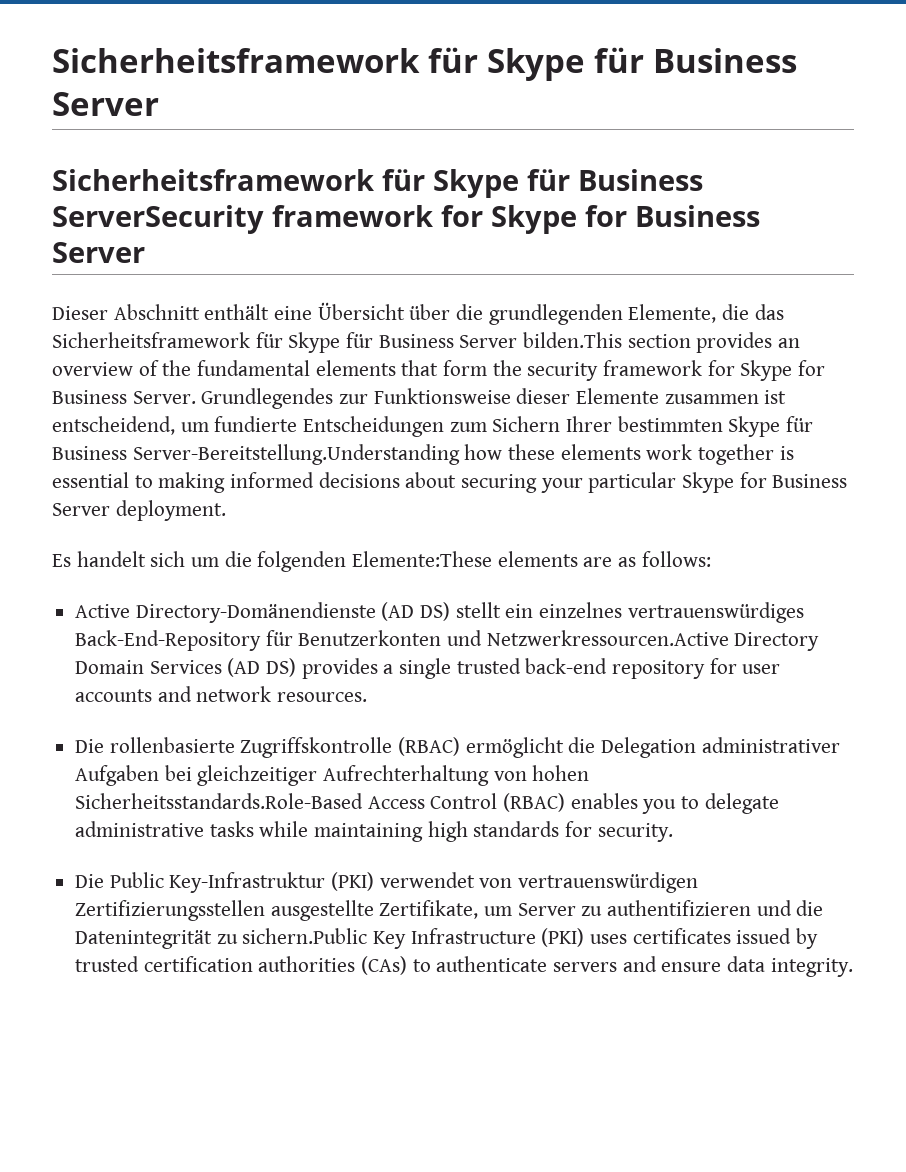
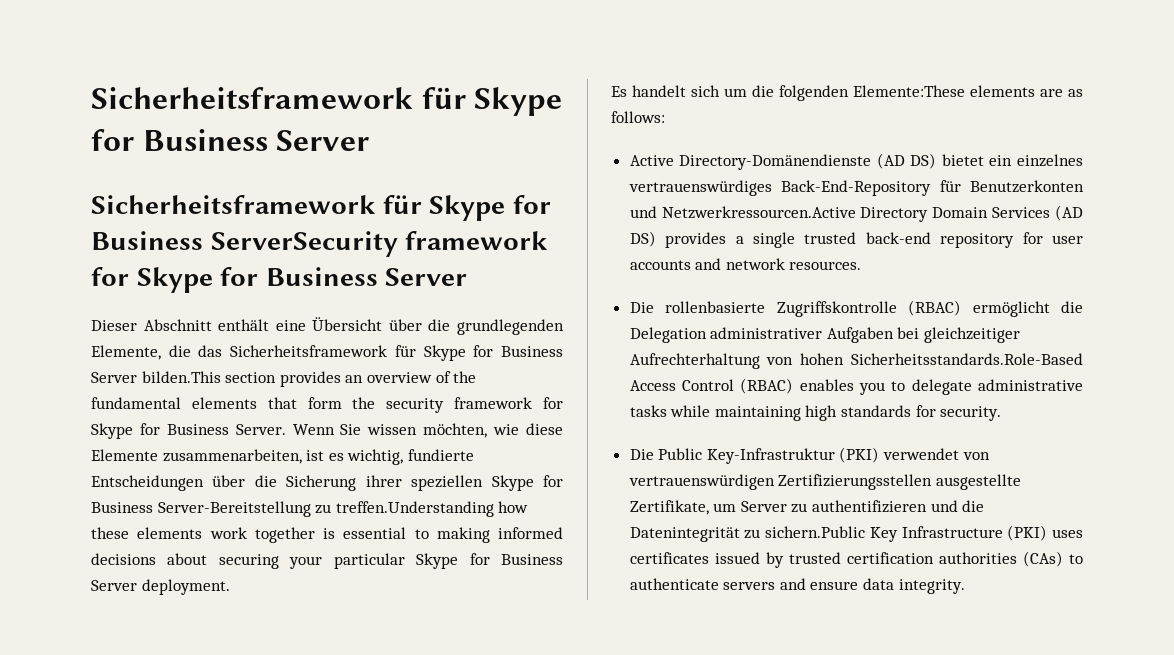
[52,47,644,81] Sicherheitsframework für Skype für -> [91,87,563,116] [91,129,134,151] Sicherheitsframework für Skype for
[526,169,570,191] für -> [512,195,551,214] for
[346,332,374,348] für -> [473,345,494,357] for
[201,388,787,409] [52,416,814,437] [52,444,460,465] Grundlegendes zur Funktionsweise dieser Elemente zusammen ist entscheidend, um fundierte Entscheidungen zum Sichern Ihrer bestimmten Skype für Business Server-Bereitstellung.Understanding -> [292,423,564,438] [91,449,474,465] [91,475,563,491] [91,501,494,517] Wenn Sie wissen möchten, wie diese Elemente zusammenarbeiten, ist es wichtig, fundierte Entscheidungen über die Sicherung ihrer speziellen Skype for Business Server-Bereitstellung zu treffen.Understanding
[455,602,501,618] stellt -> [941,154,984,166] bietet

